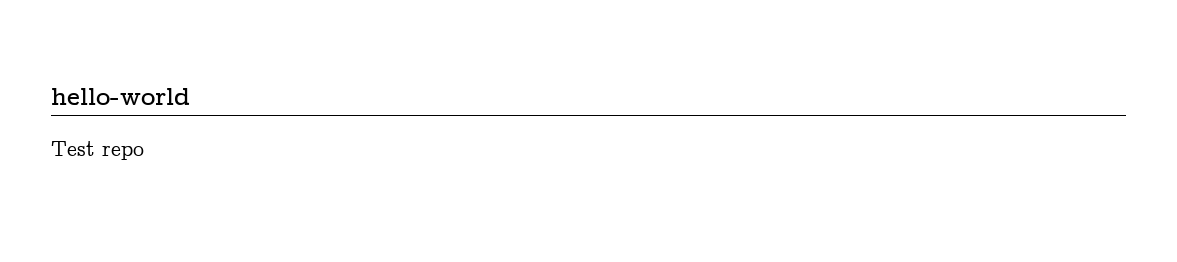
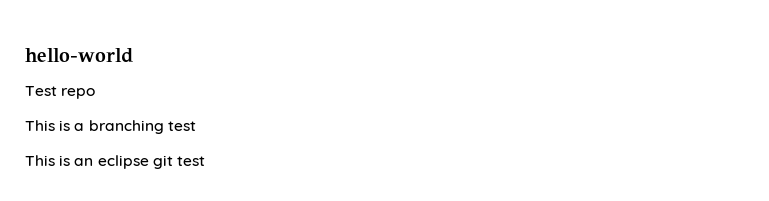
(144, 152) none -> [25,120,196,134] [25,155,205,169] // This is a branching test // This is an eclipse git test

